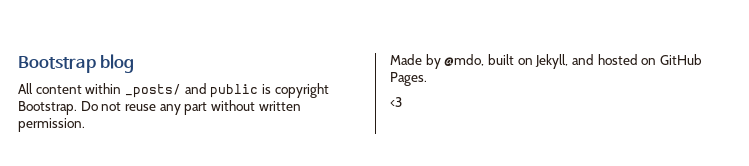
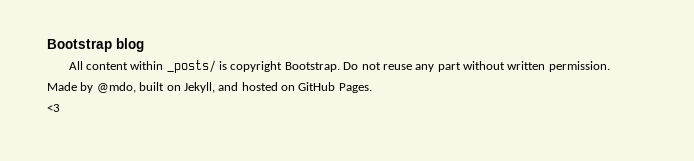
[184,83,259,98] and public -> (216, 66) none

